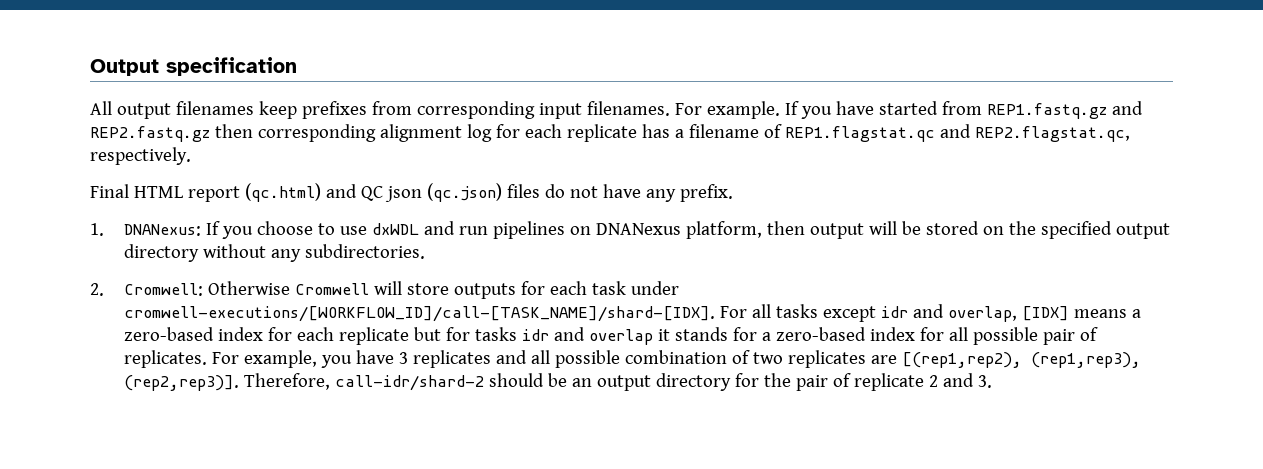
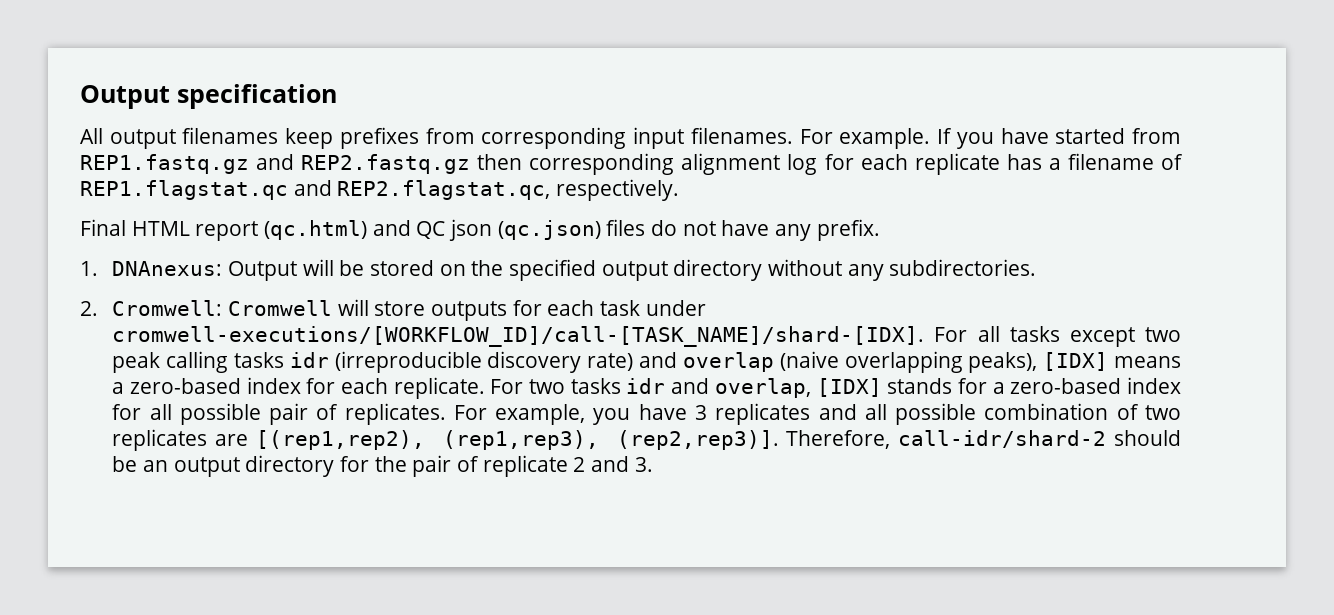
[124,221,865,239] DNANexus: If you choose to use dxWDL and run pipelines on DNANexus platform, then output -> [112,261,297,281] DNAnexus: Output
[208,281,291,295] Otherwise -> (223, 308) none
[881,304,1018,322] idr and overlap, -> [1145,327,1182,342] [112,351,1038,373] two peak calling tasks idr (irreproducible discovery rate) and overlap (naive overlapping peaks),
[339,327,471,345] replicate but for -> [393,377,566,399] replicate. For two
[589,329,671,345] overlap it -> [714,378,882,398] overlap, [IDX]

